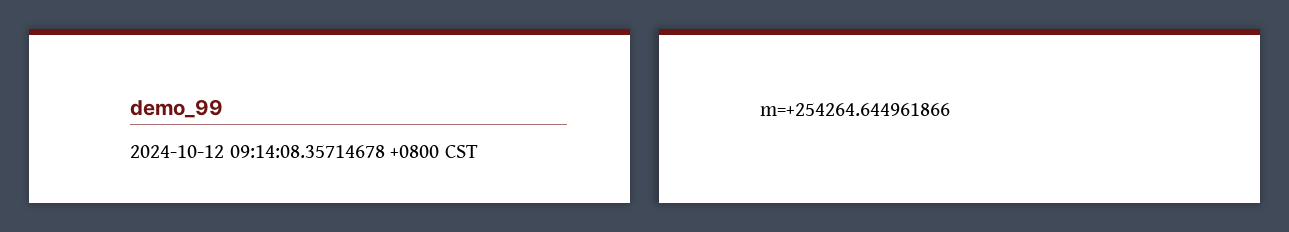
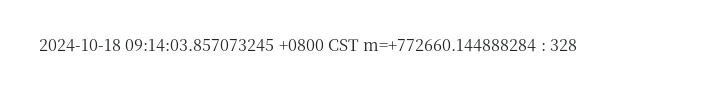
[130,99,223,118] [130,145,479,158] [760,103,950,116] demo_99 // 2024-10-12 09:14:08.35714678 +0800 CST m=+254264.644961866 -> [39,39,577,52] 2024-10-18 09:14:03.857073245 +0800 CST m=+772660.144888284 : 328

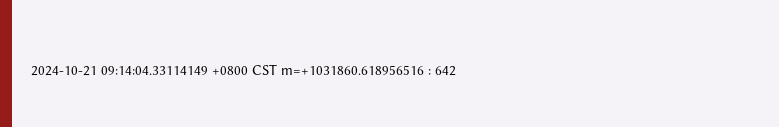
[39,39,577,52] 2024-10-18 09:14:03.857073245 +0800 CST m=+772660.144888284 : 328 -> [31,64,456,76] 2024-10-21 09:14:04.33114149 +0800 CST m=+1031860.618956516 : 642

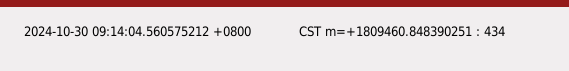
[31,64,456,76] 2024-10-21 09:14:04.33114149 +0800 CST m=+1031860.618956516 : 642 -> [24,26,505,37] 2024-10-30 09:14:04.560575212 +0800 CST m=+1809460.848390251 : 434

